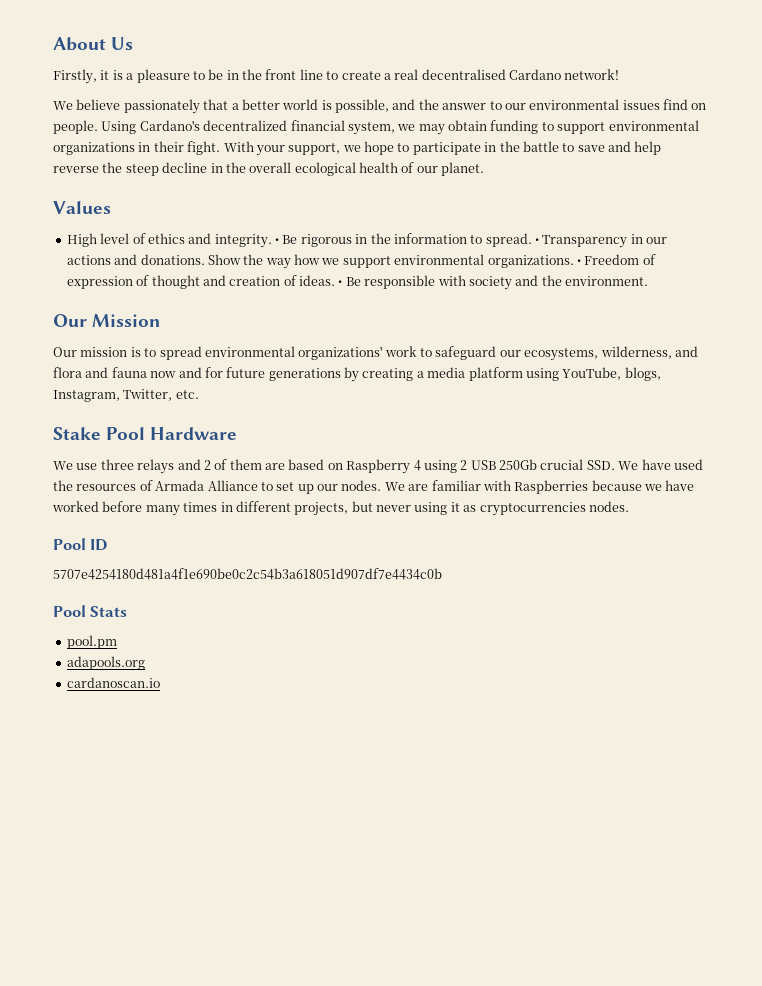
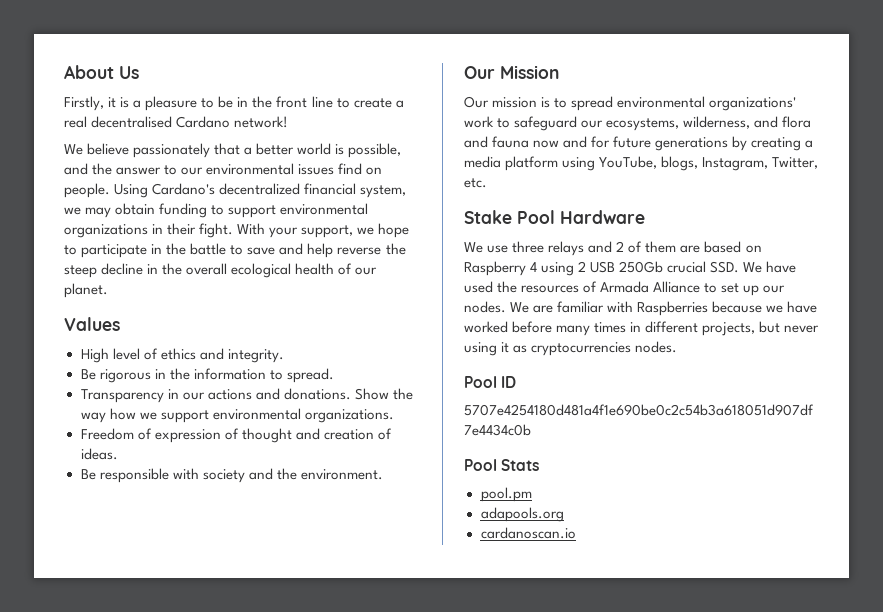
[275,238,279,244] • -> (284, 356) //
[535,238,539,244] • -> (334, 375) //
[576,259,581,265] • -> (394, 416) //
[338,280,343,286] • -> (118, 454) //

